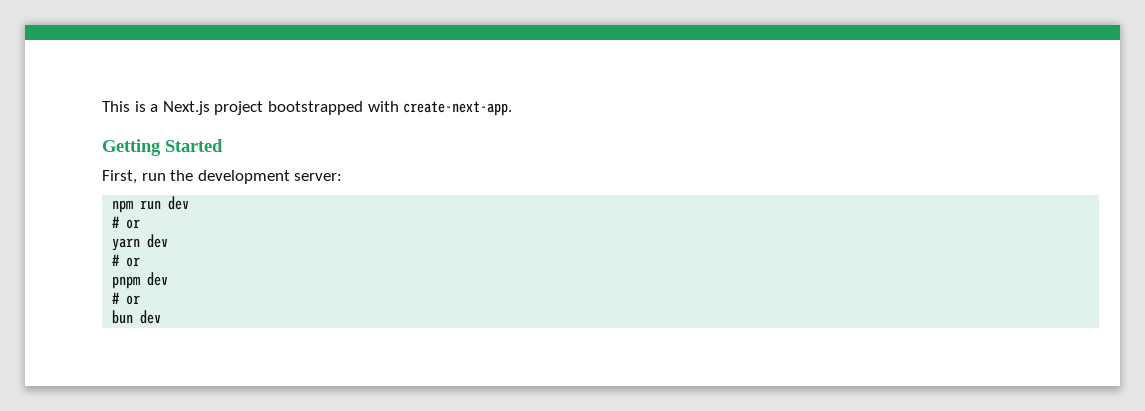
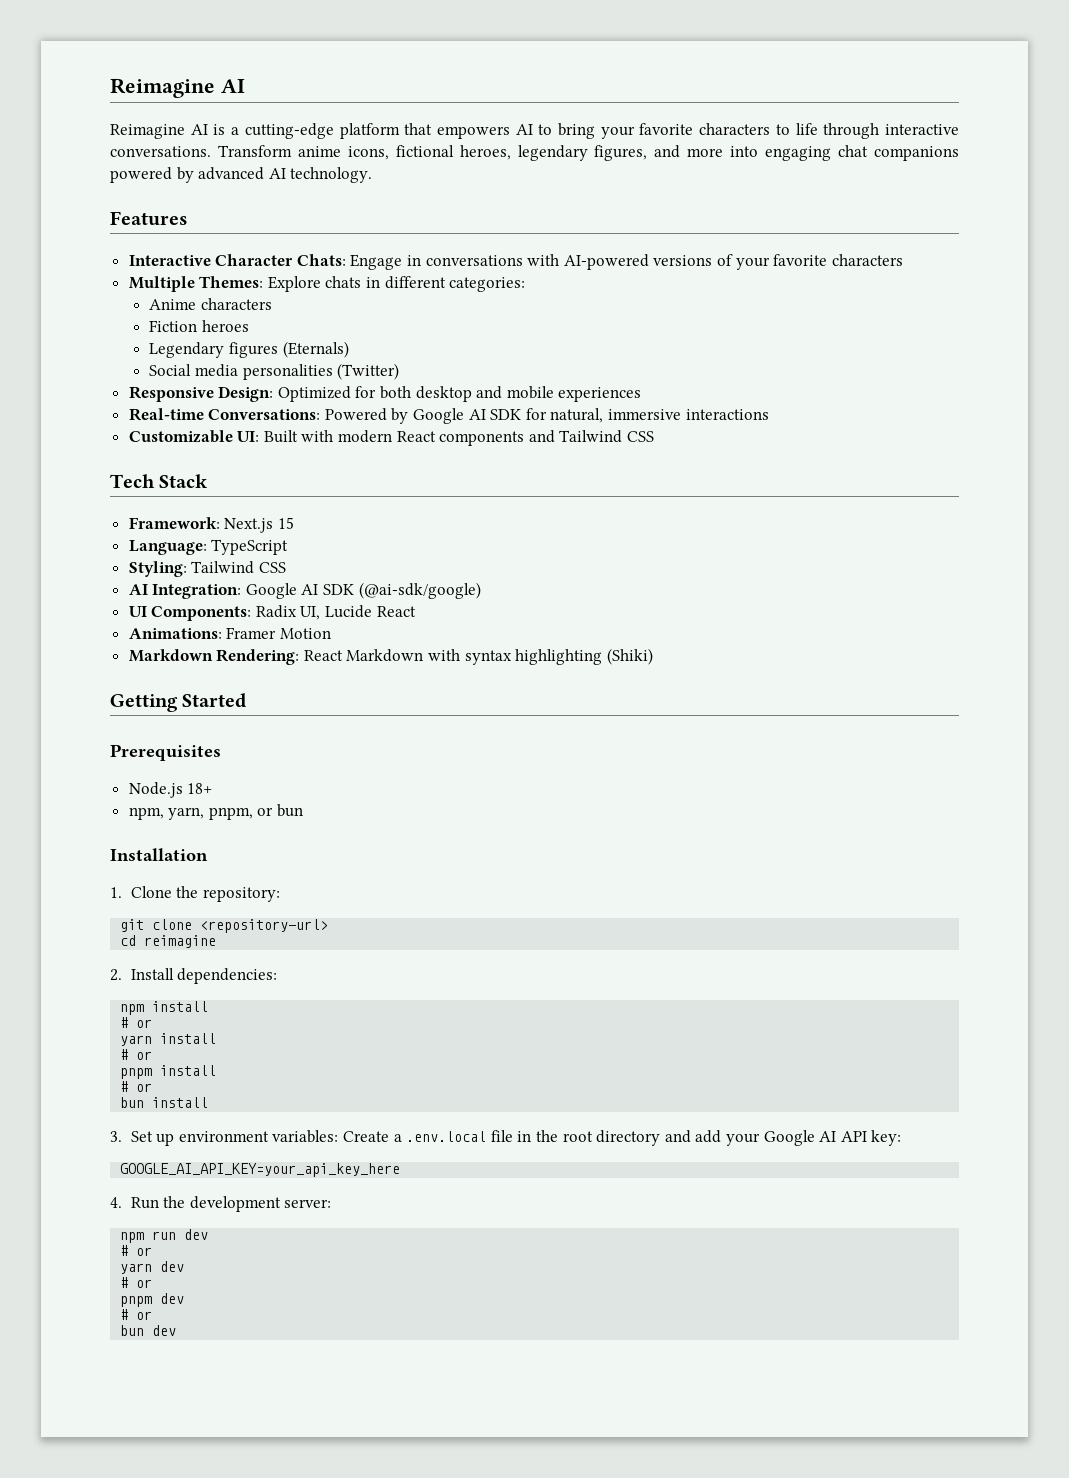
[102,101,513,116] [102,139,223,156] [102,170,166,184] This is a Next.js project bootstrapped with create-next-app. // Getting Started // First, run -> [110,78,245,98] [110,123,960,139] [110,145,959,161] [110,167,373,183] [110,211,188,226] [128,254,903,270] [128,276,526,292] [149,298,272,310] [149,320,249,332] [149,341,349,358] [149,363,400,380] [128,386,642,402] [128,408,769,424] [128,430,655,446] [110,474,209,488] [128,517,294,533] [128,539,289,555] [128,561,286,577] [128,582,481,599] [128,605,416,621] [128,627,331,639] [128,648,653,665] [110,693,247,712] [110,744,221,761] [128,782,213,798] [128,804,304,820] [110,848,208,861] [110,886,280,902] [120,919,329,933] [120,935,217,948] [110,968,278,984] [120,1001,209,1015] [120,1017,153,1028] [120,1033,217,1046] [120,1049,153,1060] [120,1065,217,1079] [120,1081,153,1092] [120,1097,209,1108] [110,1130,902,1146] [120,1163,401,1177] [110,1197,159,1209] Reimagine AI // Reimagine AI is a cutting-edge platform that empowers AI to bring your favorite characters to life through interactive conversations. Transform anime icons, fictional heroes, legendary figures, and more into engaging chat companions powered by advanced AI technology. // Features // Interactive Character Chats: Engage in conversations with AI-powered versions of your favorite characters // Multiple Themes: Explore chats in different categories: // Anime characters // Fiction heroes // Legendary figures (Eternals) // Social media personalities (Twitter) // Responsive Design: Optimized for both desktop and mobile experiences // Real-time Conversations: Powered by Google AI SDK for natural, immersive interactions // Customizable UI: Built with modern React components and Tailwind CSS // Tech Stack // Framework: Next.js 15 // Language: TypeScript // Styling: Tailwind CSS // AI Integration: Google AI SDK (@ai-sdk/google) // UI Components: Radix UI, Lucide React // Animations: Framer Motion // Markdown Rendering: React Markdown with syntax highlighting (Shiki) // Getting Started // Prerequisites // Node.js 18+ // npm, yarn, pnpm, or bun // Installation // 1. Clone the repository: // git clone <repository-url> // cd reimagine // 2. Install dependencies: // npm install // # or // yarn install // # or // pnpm install // # or // bun install // 3. Set up environment variables: Create a .env.local file in the root directory and add your Google AI API key: // GOOGLE_AI_API_KEY=your_api_key_here // 4. Run

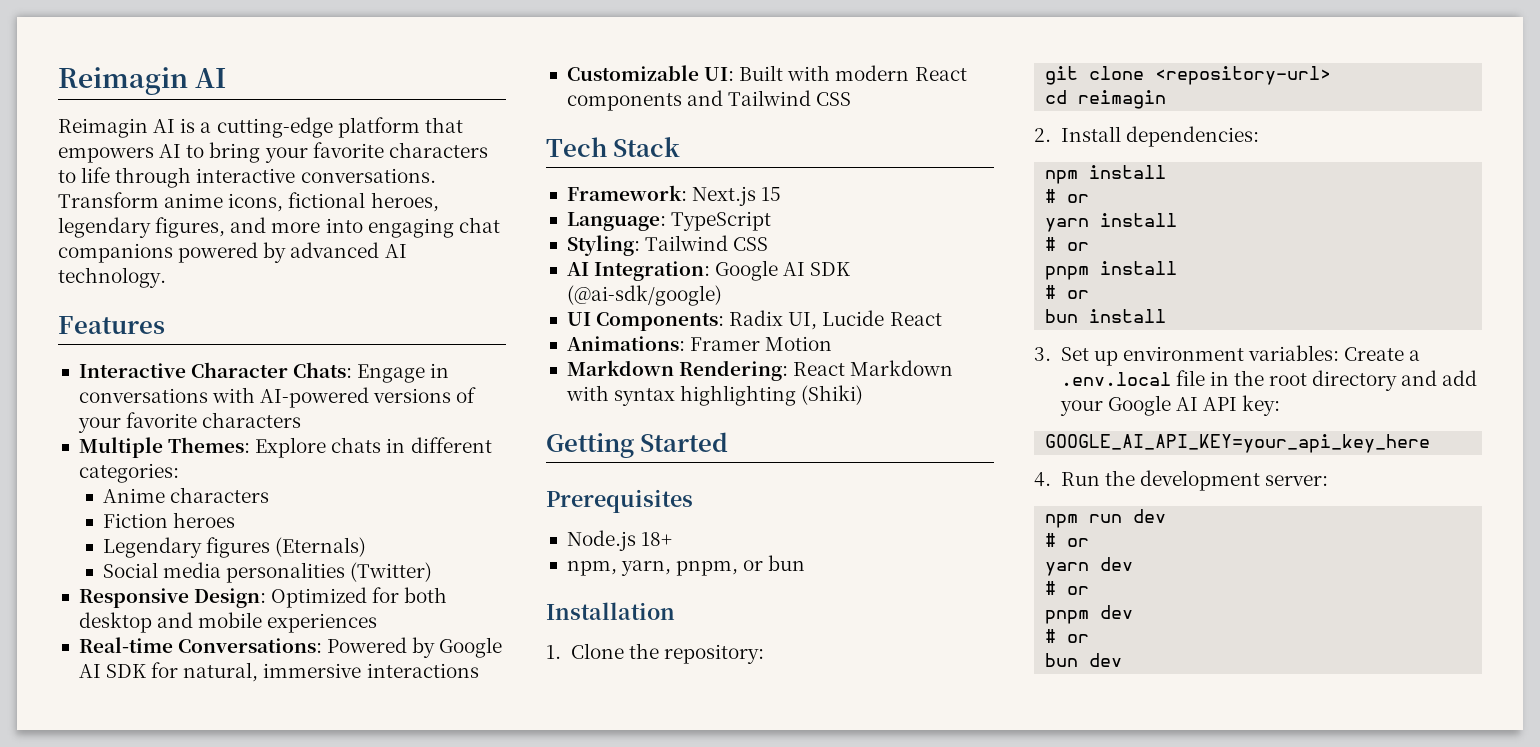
[110,78,215,98] Reimagine -> [58,67,188,95] Reimagin
[110,124,185,139] Reimagine -> [58,118,148,138] Reimagin
[144,935,217,948] reimagine -> [1078,90,1167,109] reimagin

